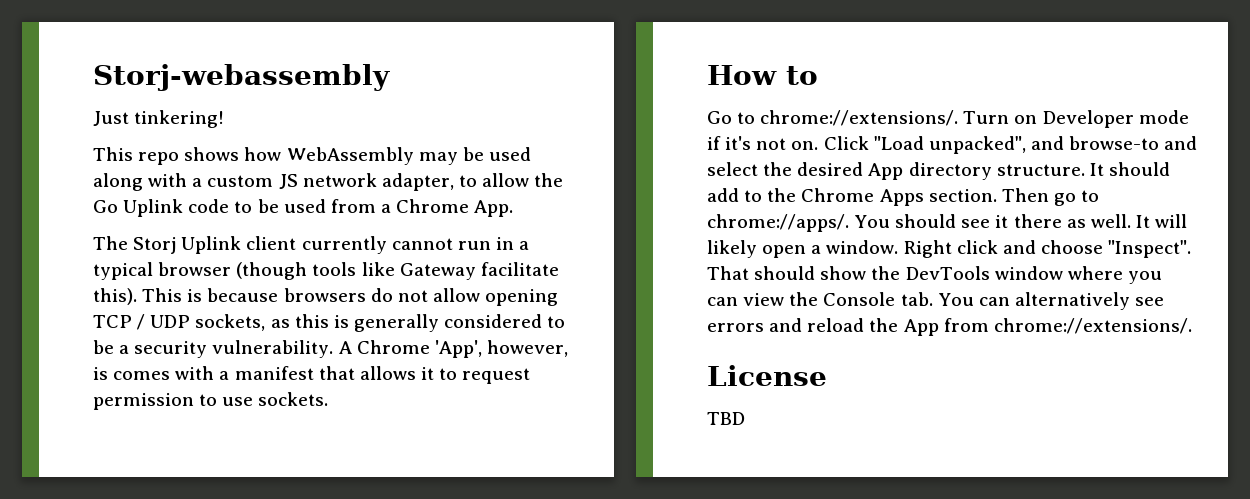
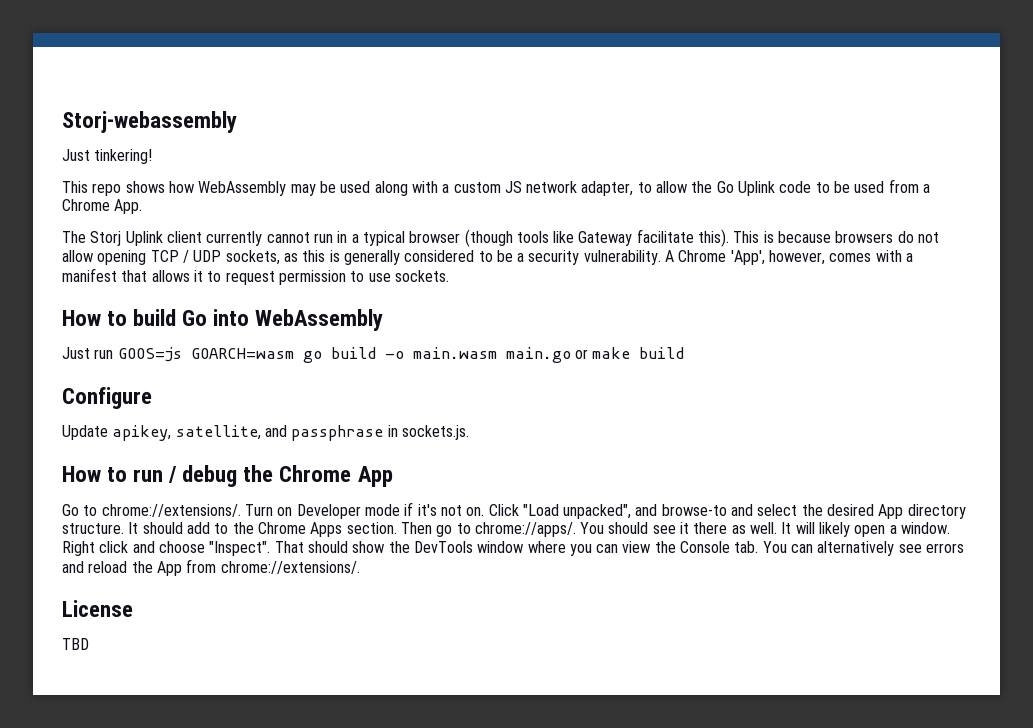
[93,367,108,380] is -> (826, 257) none
(818, 75) none -> [133,309,384,331] [62,347,685,363] [62,387,152,409] [62,425,469,441] [62,465,393,487] build Go into WebAssembly // Just run GOOS=js GOARCH=wasm go build -o main.wasm main.go or make build // Configure // Update apikey, satellite, and passphrase in sockets.js. // How to run / debug the Chrome App

